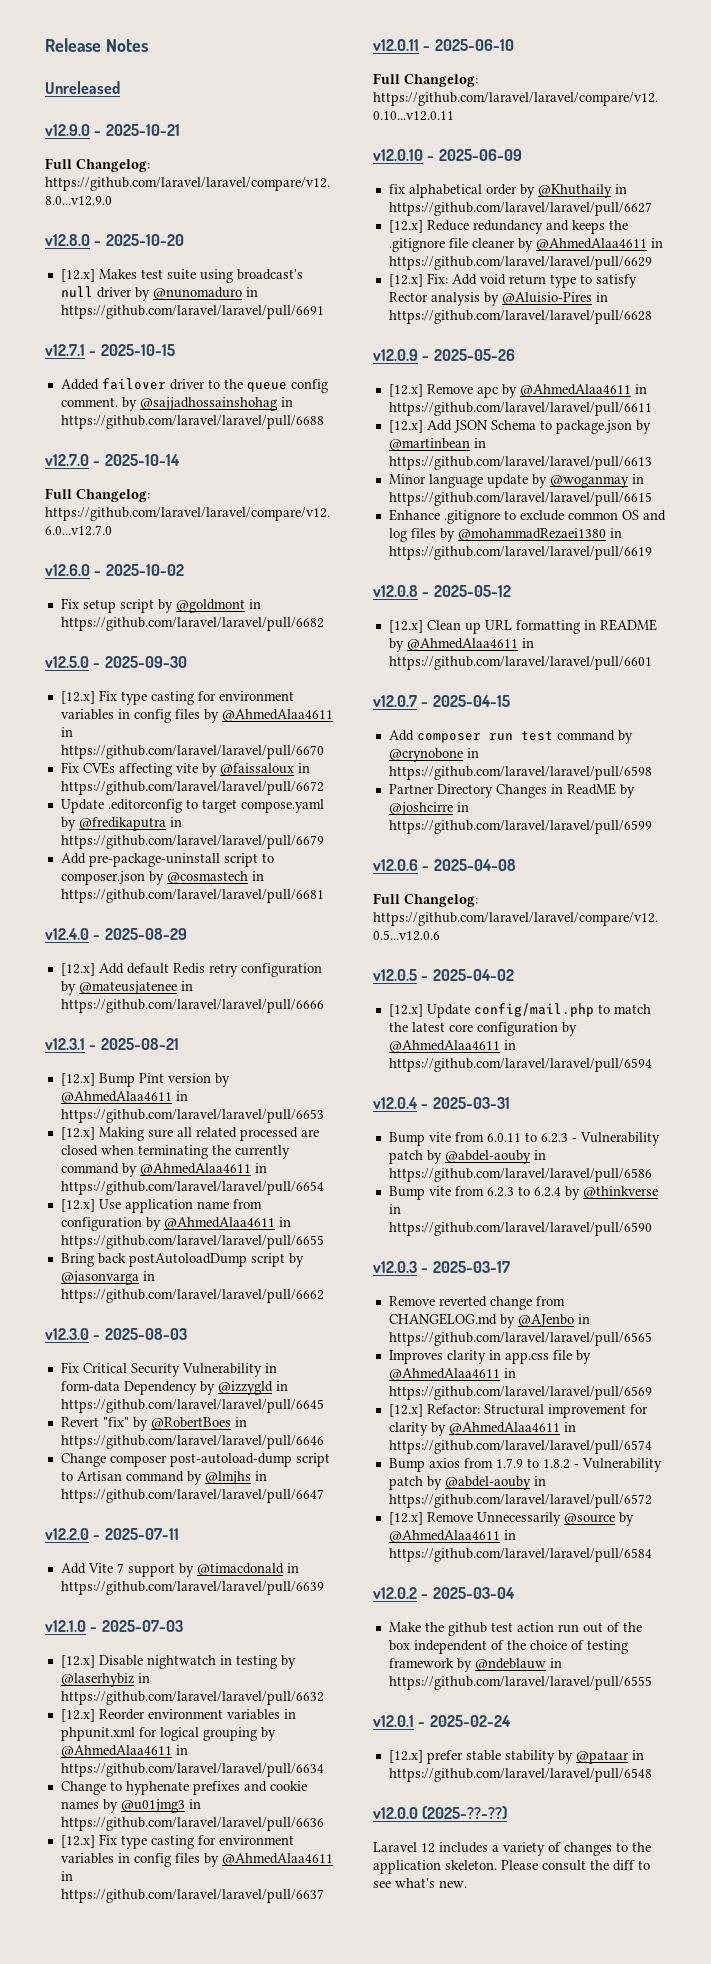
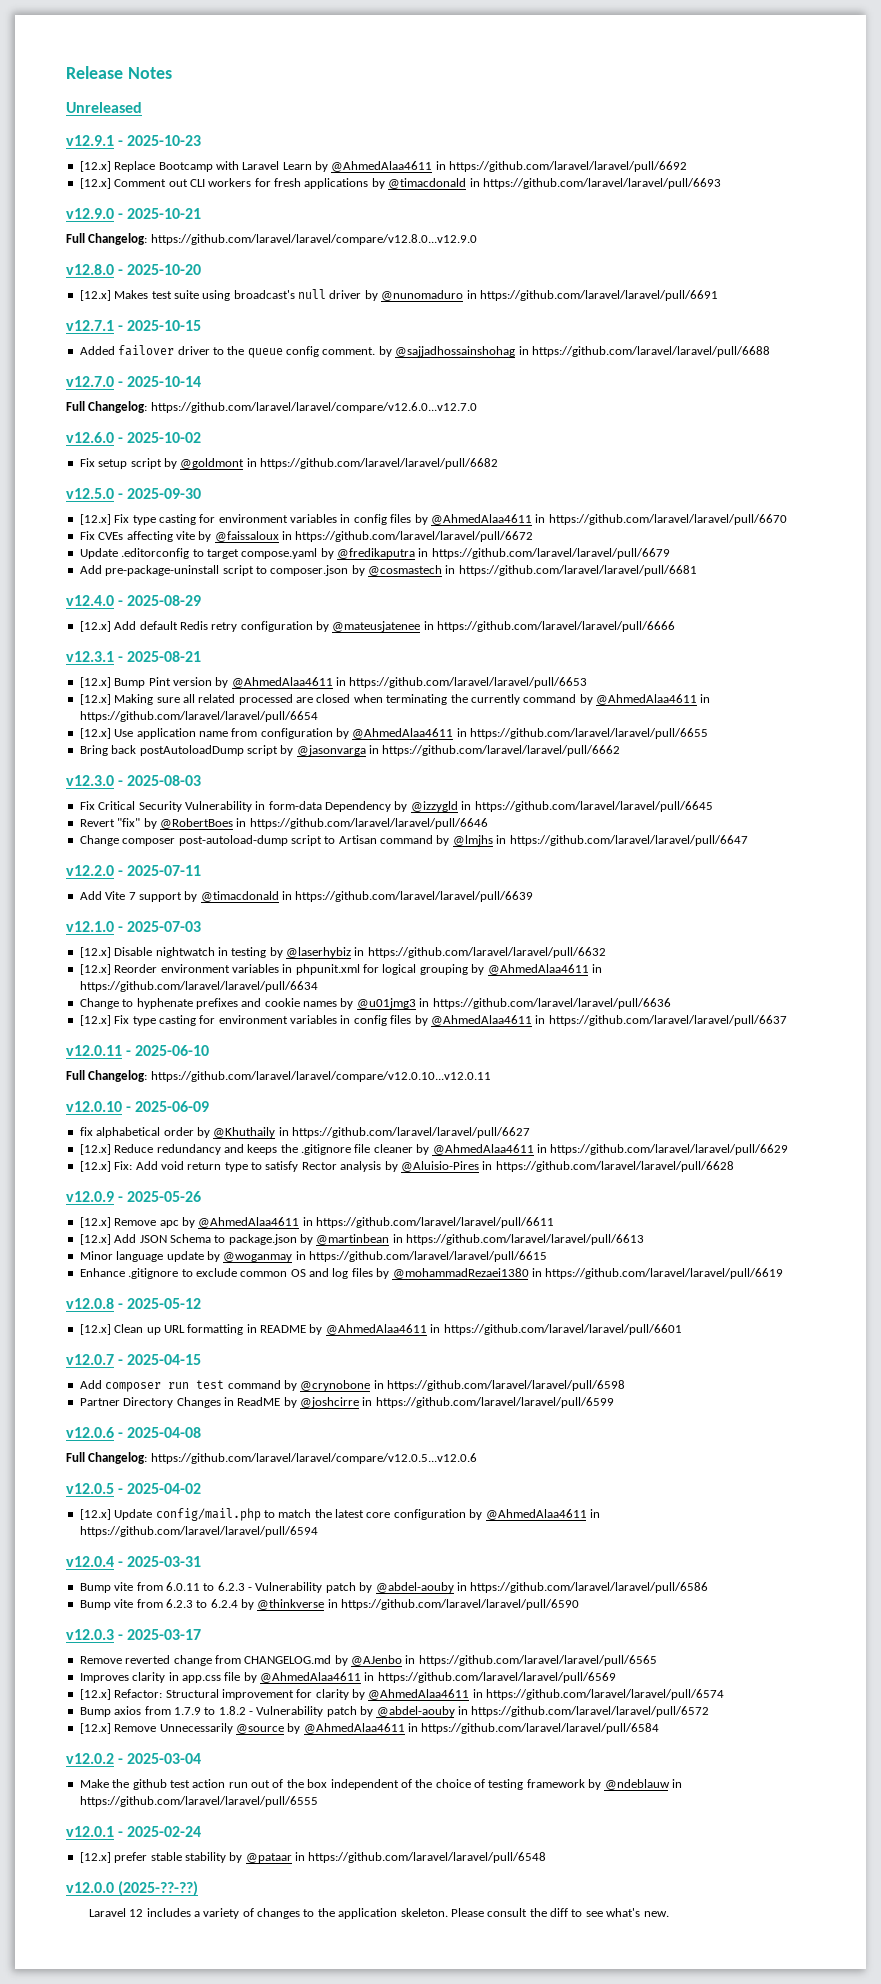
(120, 87) none -> [66,135,202,146] [79,161,688,172] [79,178,721,189] // v12.9.1 - 2025-10-23 // [12.x] Replace Bootcamp with Laravel Learn by @AhmedAlaa4611 in https://github.com/laravel/laravel/pull/6692 // [12.x] Comment out CLI workers for fresh applications by @timacdonald in https://github.com/laravel/laravel/pull/6693

